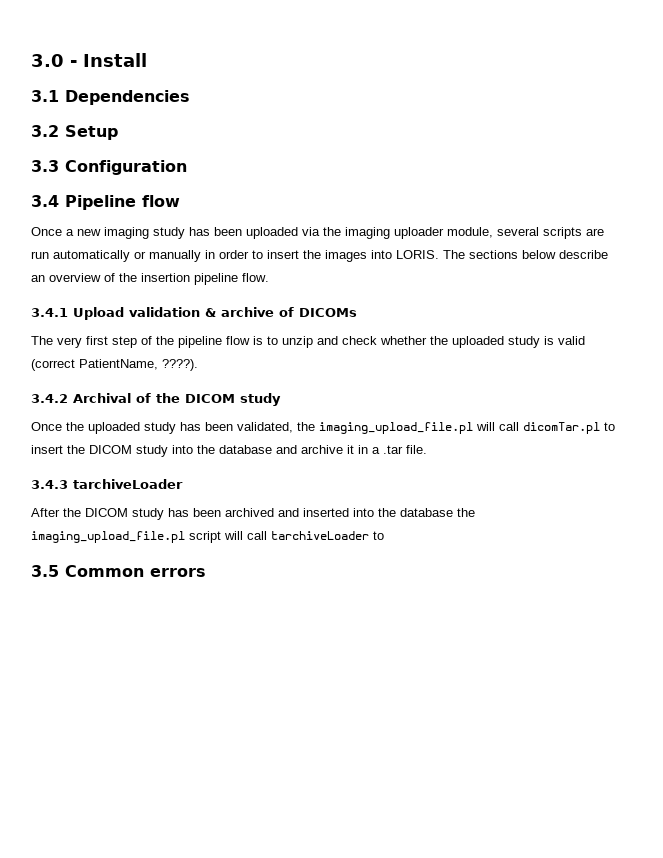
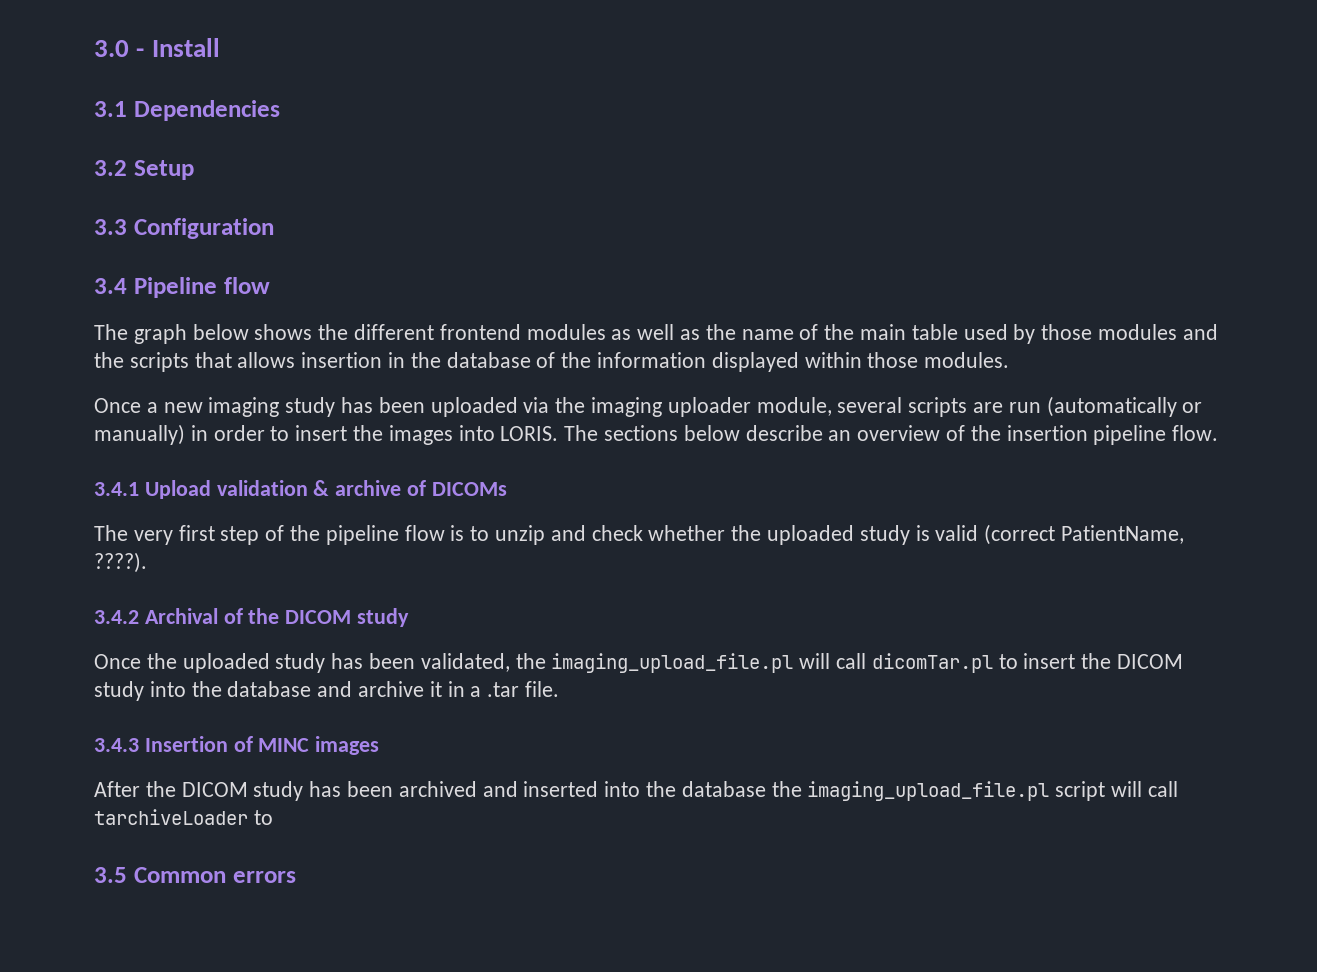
(180, 201) none -> [94,324,1218,344] [94,352,1010,372] // The graph below shows the different frontend modules as well as the name of the main table used by those modules and the scripts that allows insertion in the database of the information displayed within those modules.
[53,250,201,262] automatically or manually -> [1046,396,1203,417] [94,424,185,445] (automatically or manually)
[73,479,183,489] tarchiveLoader -> [144,736,380,755] Insertion of MINC images

